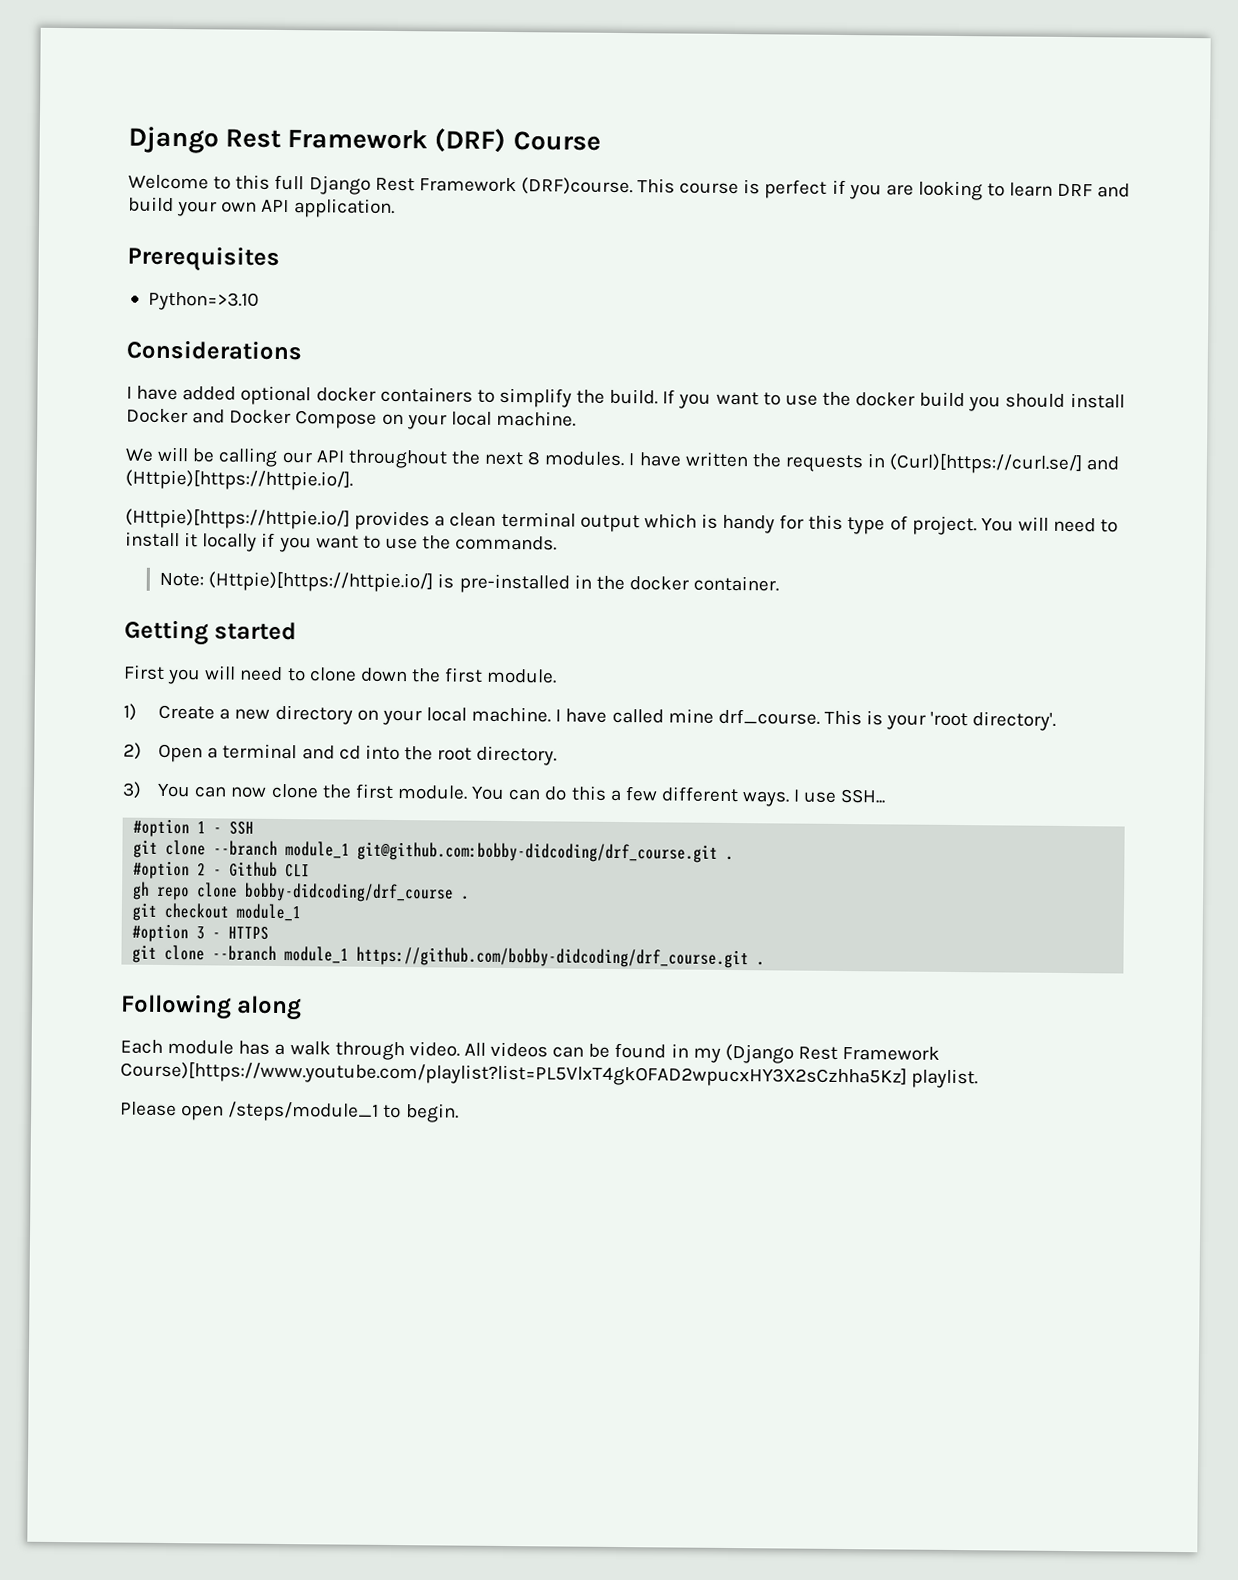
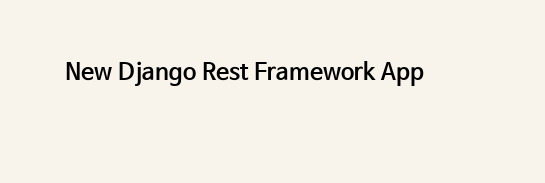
[128,126,601,154] [128,174,1131,201] [128,196,395,218] [127,245,280,272] [147,291,259,311] [126,339,302,361] [126,385,1125,412] [126,408,576,430] [125,446,1120,475] [125,469,353,491] [125,508,1119,536] [125,531,558,553] [159,571,780,594] [124,619,298,646] [123,664,558,685] [123,703,1057,731] [123,742,558,766] [122,781,887,807] [133,818,255,838] [133,839,735,863] [133,860,311,880] [133,881,471,903] [132,902,302,922] [132,923,270,943] [132,944,766,969] [120,993,303,1021] [120,1039,941,1064] [120,1061,979,1089] [120,1101,459,1123] Django Rest Framework (DRF) Course // Welcome to this full Django Rest Framework (DRF)course. This course is perfect if you are looking to learn DRF and build your own API application. // Prerequisites // Python=>3.10 // Considerations // I have added optional docker containers to simplify the build. If you want to use the docker build you should install Docker and Docker Compose on your local machine. // We will be calling our API throughout the next 8 modules. I have written the requests in (Curl)[https://curl.se/] and (Httpie)[https://httpie.io/]. // (Httpie)[https://httpie.io/] provides a clean terminal output which is handy for this type of project. You will need to install it locally if you want to use the commands. // Note: (Httpie)[https://httpie.io/] is pre-installed in the docker container. // Getting started // First you will need to clone down the first module. // 1) Create a new directory on your local machine. I have called mine drf_course. This is your 'root directory'. // 2) Open a terminal and cd into the root directory. // 3) You can now clone the first module. You can do this a few different ways. I use SSH... // #option 1 - SSH // git clone --branch module_1 git@github.com:bobby-didcoding/drf_course.git . // #option 2 - Github CLI // gh repo clone bobby-didcoding/drf_course . // git checkout module_1 // #option 3 - HTTPS // git clone --branch module_1 https://github.com/bobby-didcoding/drf_course.git . // Following along // Each module has a walk through video. All videos can be found in my (Django Rest Framework Course)[https://www.youtube.com/playlist?list=PL5VlxT4gkOFAD2wpucxHY3X2sCzhha5Kz] playlist. // Please open /steps/module_1 to begin. -> [65,61,425,87] New Django Rest Framework App

